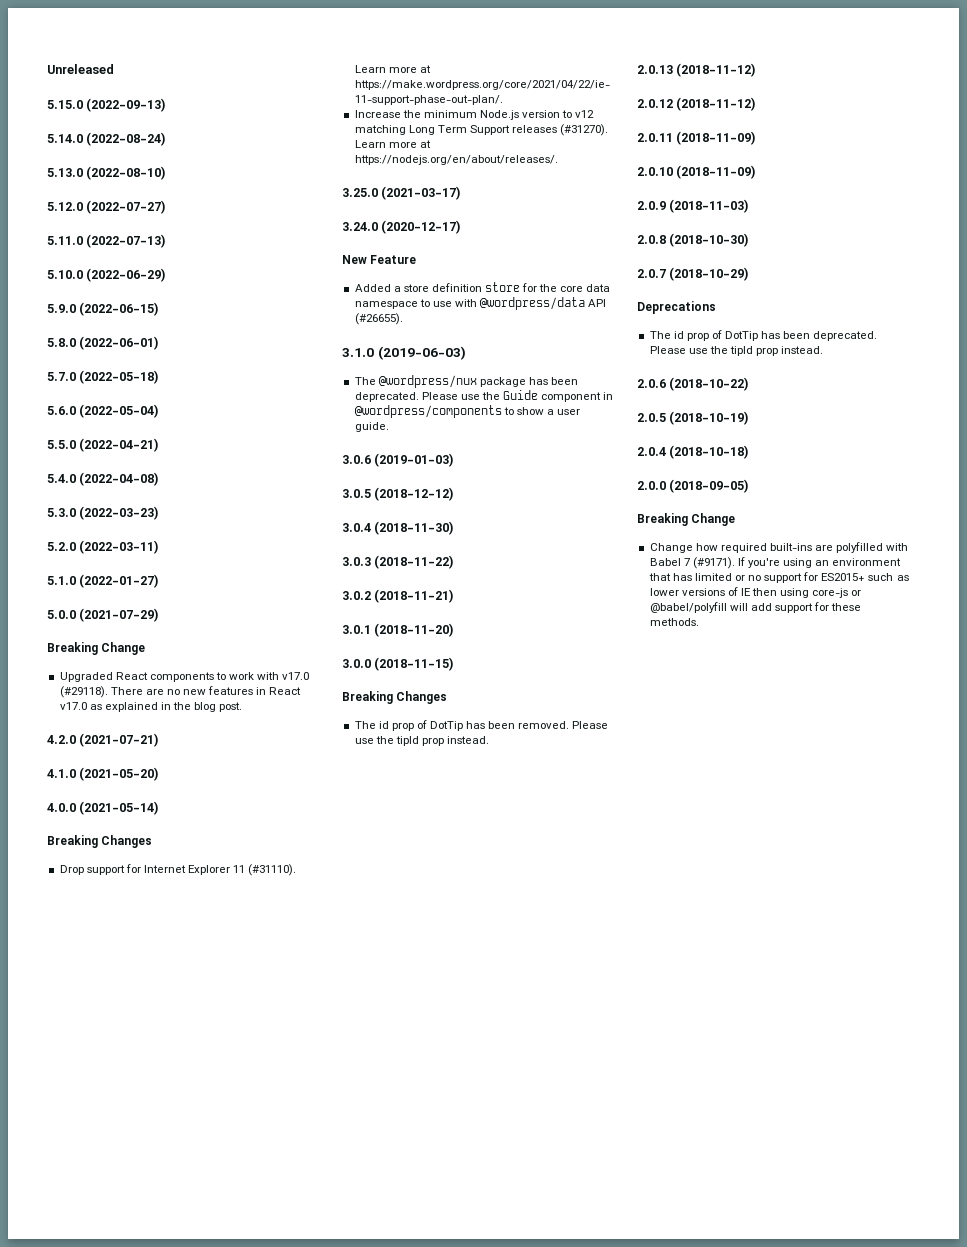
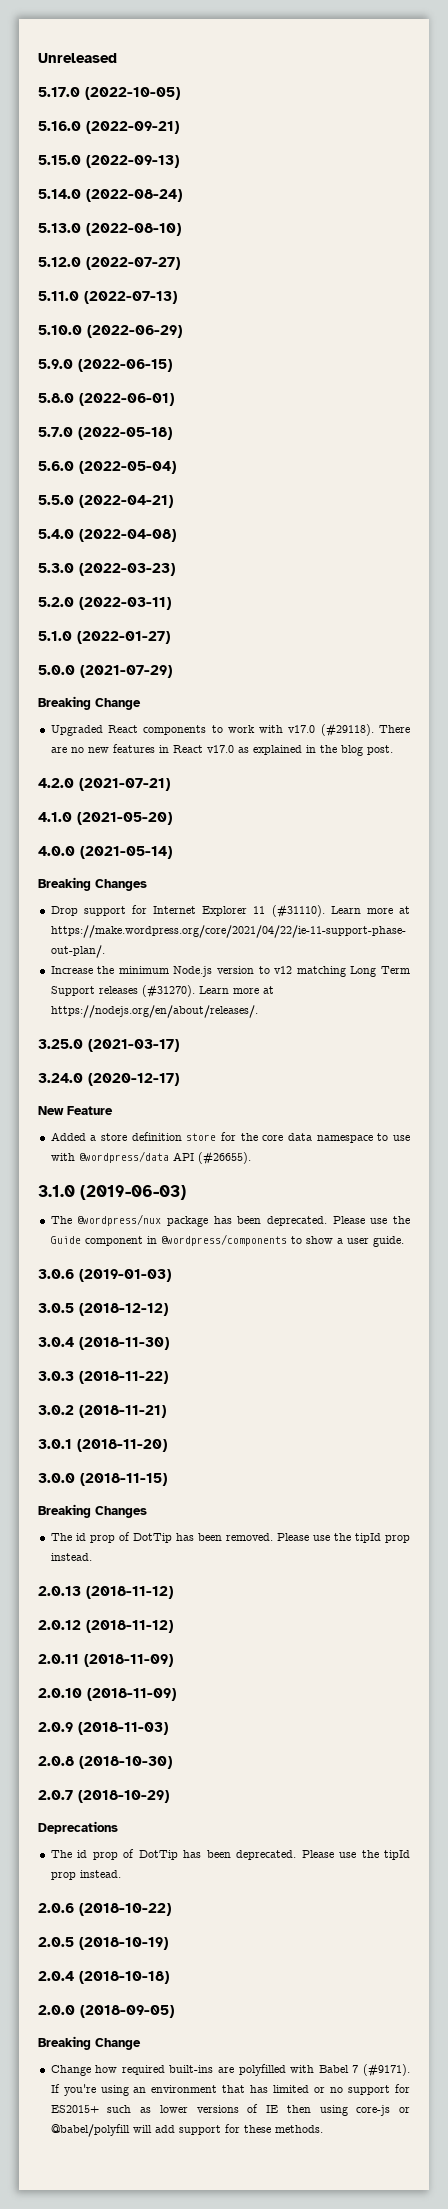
(114, 69) none -> [38,87,180,100] [38,121,179,134] // 5.17.0 (2022-10-05) // 5.16.0 (2022-09-21)

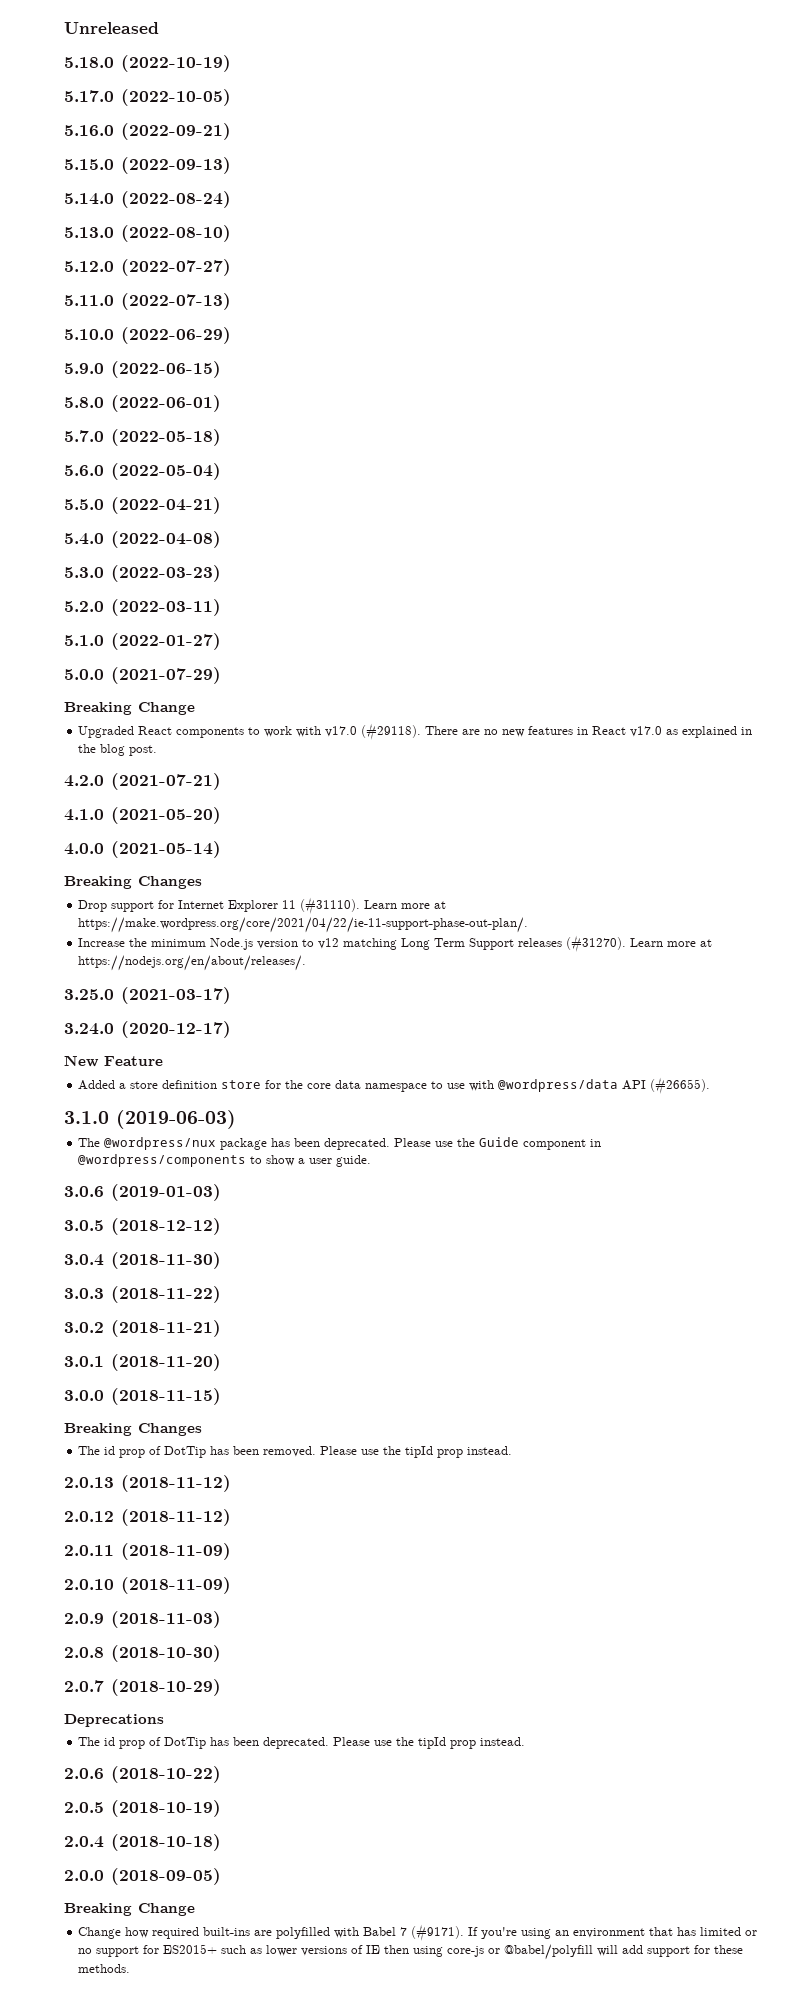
(117, 58) none -> [64,55,231,72] // 5.18.0 (2022-10-19)

